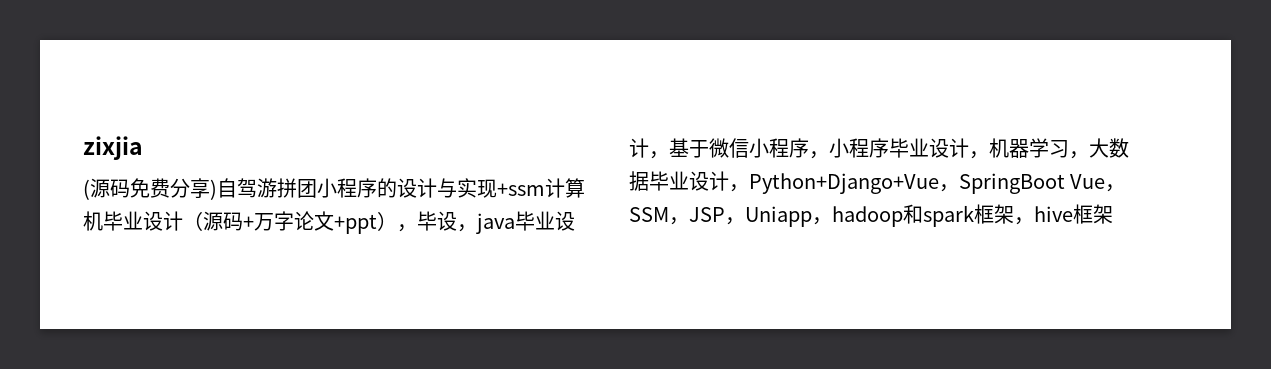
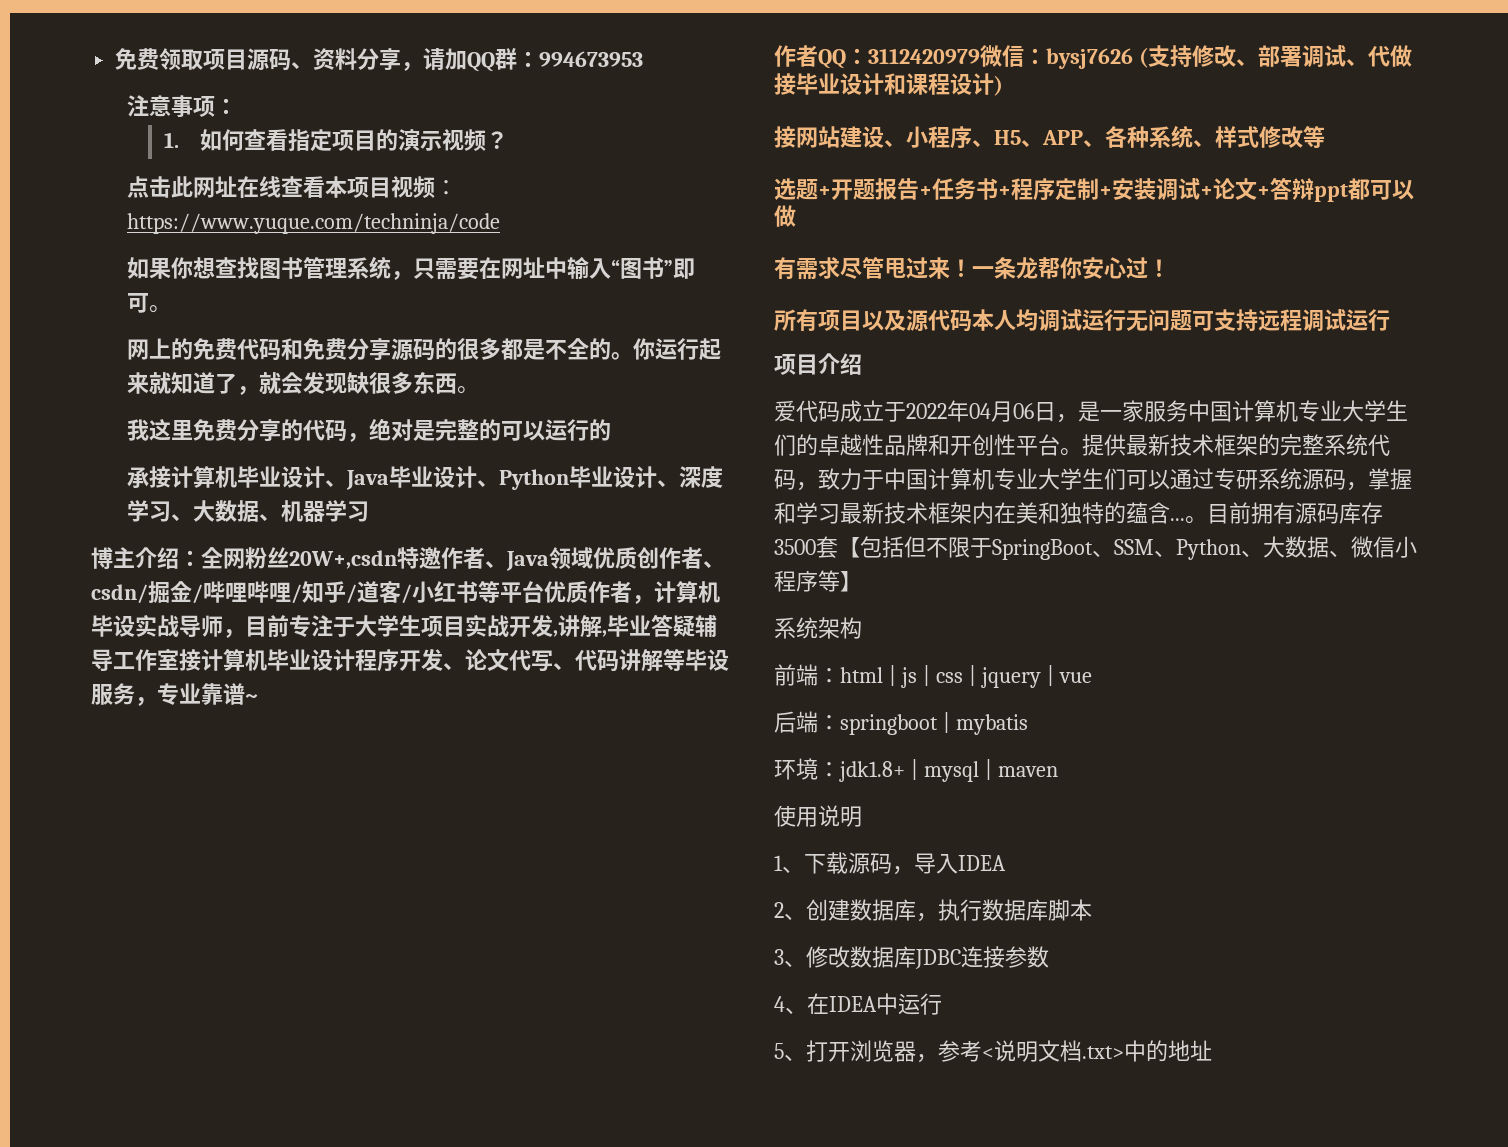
[83,136,143,160] [83,178,585,200] [83,211,575,234] [629,138,1129,159] [629,171,1126,194] [629,204,1113,227] zixjia // (源码免费分享)自驾游拼团小程序的设计与实现+ssm计算机毕业设计（源码+万字论文+ppt），毕设，java毕业设计，基于微信小程序，小程序毕业设计，机器学习，大数据毕业设计，Python+Django+Vue，SpringBoot Vue，SSM，JSP，Uniapp，hadoop和spark框架，hive框架 -> [115,48,644,72] [127,95,238,117] [163,129,508,151] [127,176,458,198] [127,213,501,234] [127,256,696,280] [127,293,172,313] [127,338,722,361] [127,371,480,395] [127,418,612,442] [127,466,724,490] [127,500,370,522] [91,547,725,571] [91,581,720,604] [91,614,717,638] [91,649,729,672] [91,683,258,706] [774,45,1412,69] [774,73,1003,96] [774,125,1325,149] [774,177,1414,202] [774,205,796,227] [774,257,1170,280] [774,309,1390,332] [774,353,862,375] [774,400,1408,423] [774,434,1390,456] [774,468,1412,491] [774,502,1383,524] [774,536,1417,560] [774,570,862,592] [774,617,862,639] [774,664,1092,688] [774,711,1028,735] [774,758,1058,782] [774,805,862,827] [774,852,1006,875] [774,899,1092,922] [774,946,1049,969] [774,993,942,1015] [774,1040,1212,1063] 免费领取项目源码、资料分享，请加QQ群：994673953 // 注意事项： // 1.如何查看指定项目的演示视频？ // 点击此网址在线查看本项目视频：https://www.yuque.com/techninja/code // 如果你想查找图书管理系统，只需要在网址中输入“图书”即可。 // 网上的免费代码和免费分享源码的很多都是不全的。你运行起来就知道了，就会发现缺很多东西。 // 我这里免费分享的代码，绝对是完整的可以运行的 // 承接计算机毕业设计、Java毕业设计、Python毕业设计、深度学习、大数据、机器学习 // 博主介绍：全网粉丝20W+,csdn特邀作者、Java领域优质创作者、csdn/掘金/哔哩哔哩/知乎/道客/小红书等平台优质作者，计算机毕设实战导师，目前专注于大学生项目实战开发,讲解,毕业答疑辅导工作室接计算机毕业设计程序开发、论文代写、代码讲解等毕设服务，专业靠谱~ // 作者QQ：3112420979微信：bysj7626 (支持修改、部署调试、代做接毕业设计和课程设计) // 接网站建设、小程序、H5、APP、各种系统、样式修改等 // 选题+开题报告+任务书+程序定制+安装调试+论文+答辩ppt都可以做 // 有需求尽管甩过来！一条龙帮你安心过！ // 所有项目以及源代码本人均调试运行无问题可支持远程调试运行 // 项目介绍 // 爱代码成立于2022年04月06日，是一家服务中国计算机专业大学生们的卓越性品牌和开创性平台。提供最新技术框架的完整系统代码，致力于中国计算机专业大学生们可以通过专研系统源码，掌握和学习最新技术框架内在美和独特的蕴含...。目前拥有源码库存3500套【包括但不限于SpringBoot、SSM、Python、大数据、微信小程序等】 // 系统架构 // 前端：html | js | css | jquery | vue // 后端：springboot | mybatis // 环境：jdk1.8+ | mysql | maven // 使用说明 // 1、下载源码，导入IDEA // 2、创建数据库，执行数据库脚本 // 3、修改数据库JDBC连接参数 // 4、在IDEA中运行 // 5、打开浏览器，参考<说明文档.txt>中的地址

